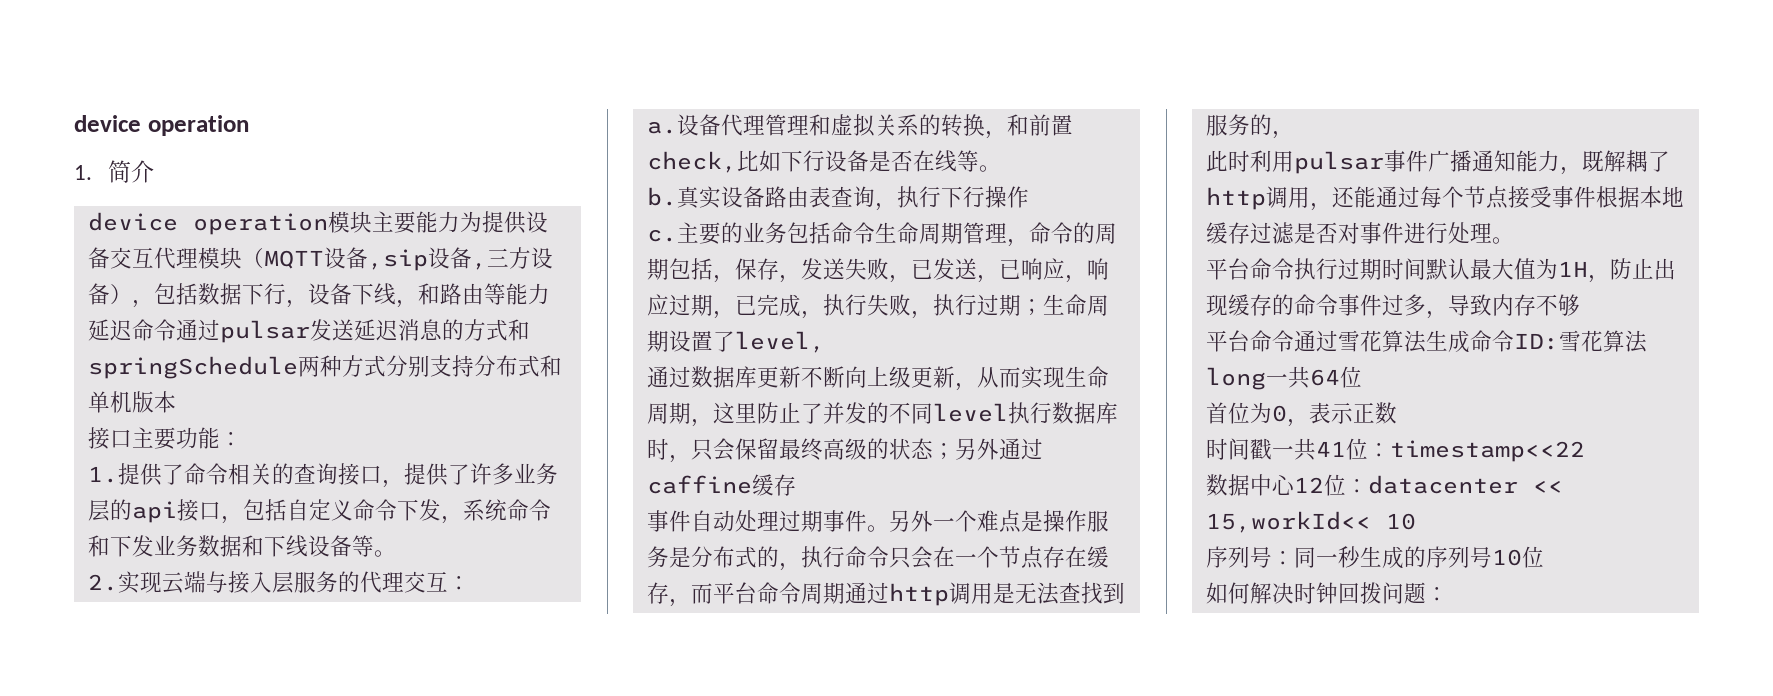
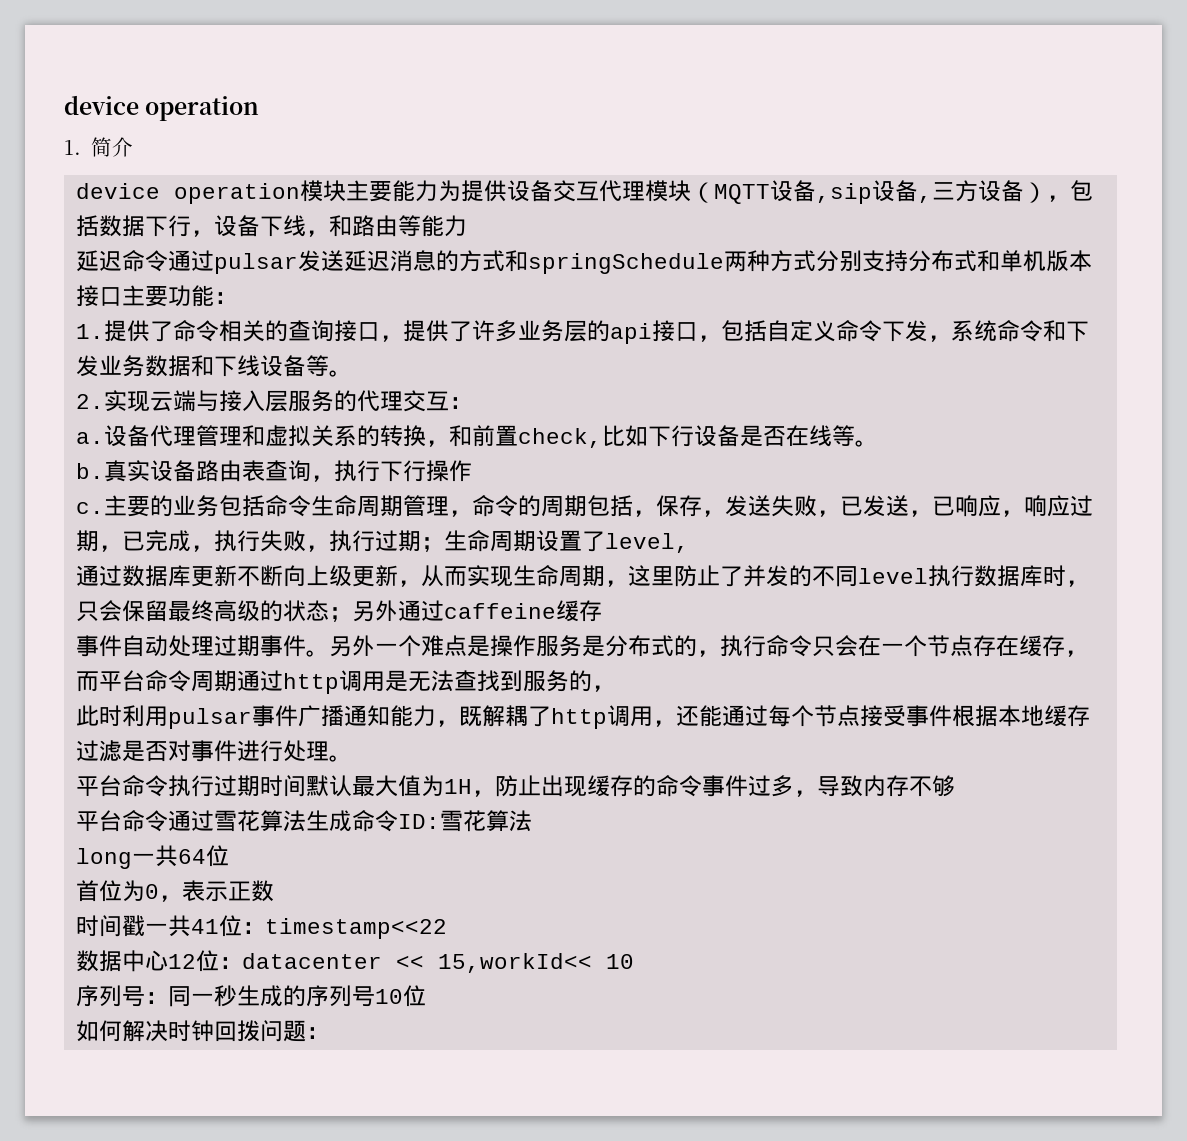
[646,475,752,494] caffine -> [444,603,557,619] caffeine

